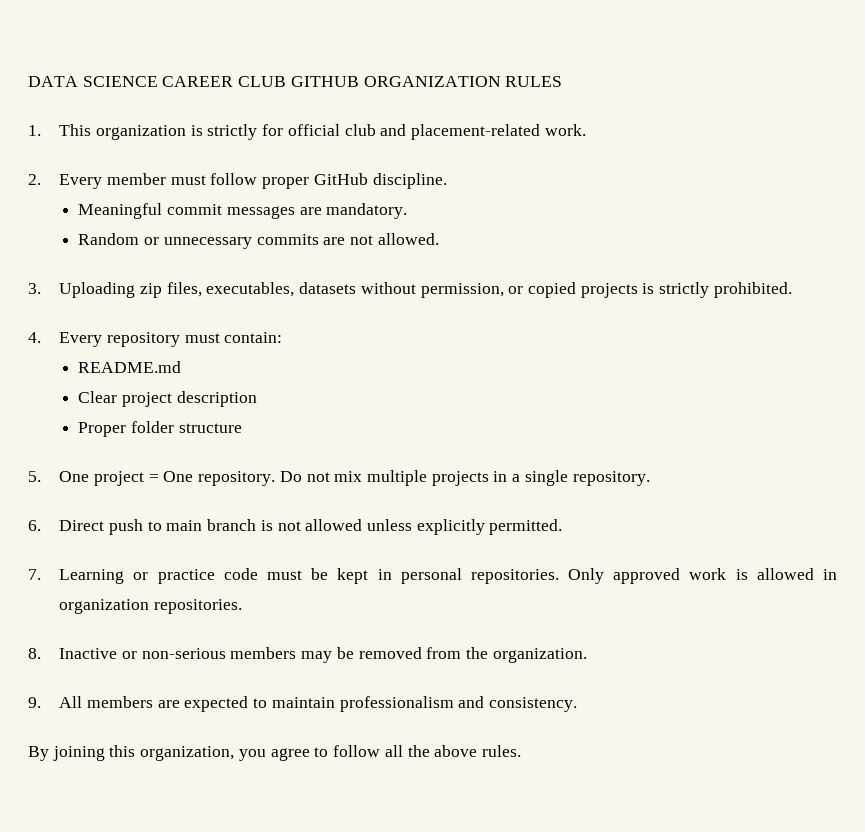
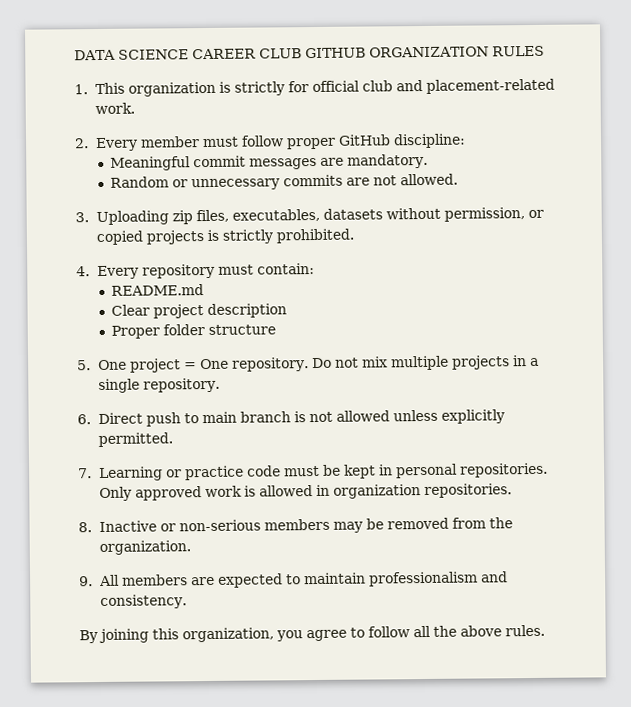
[372,173,447,189] discipline. -> [392,133,466,149] discipline:

